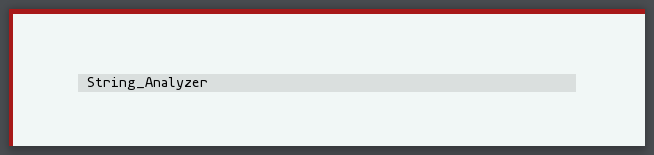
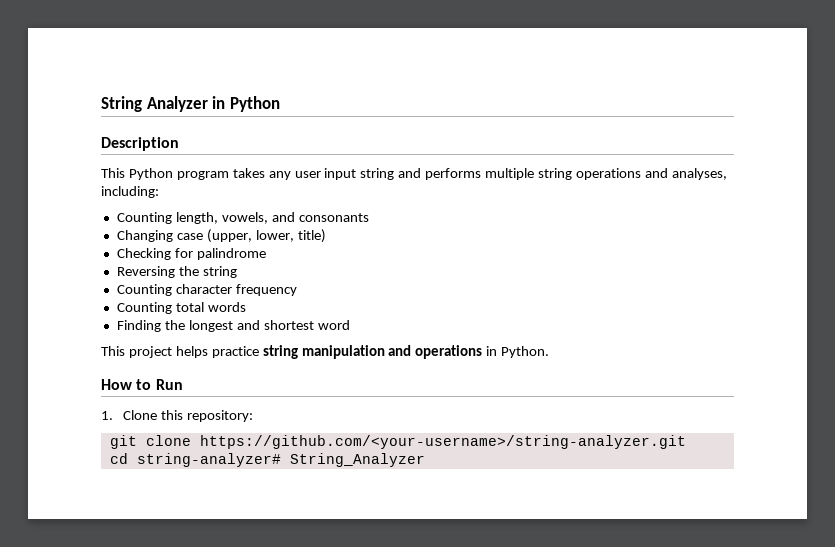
(86, 83) none -> [101,96,280,112] [101,137,179,151] [101,168,727,180] [101,186,159,198] [116,212,369,224] [116,229,326,243] [116,248,266,260] [116,266,237,278] [116,284,297,296] [116,302,246,314] [116,320,350,332] [101,345,550,359] [101,379,183,390] [101,410,254,422] [109,435,686,449] [109,453,281,467] String Analyzer in Python // Description // This Python program takes any user input string and performs multiple string operations and analyses, including: // Counting length, vowels, and consonants // Changing case (upper, lower, title) // Checking for palindrome // Reversing the string // Counting character frequency // Counting total words // Finding the longest and shortest word // This project helps practice string manipulation and operations in Python. // How to Run // 1. Clone this repository: // git clone https://github.com/<your-username>/string-analyzer.git // cd string-analyzer#

